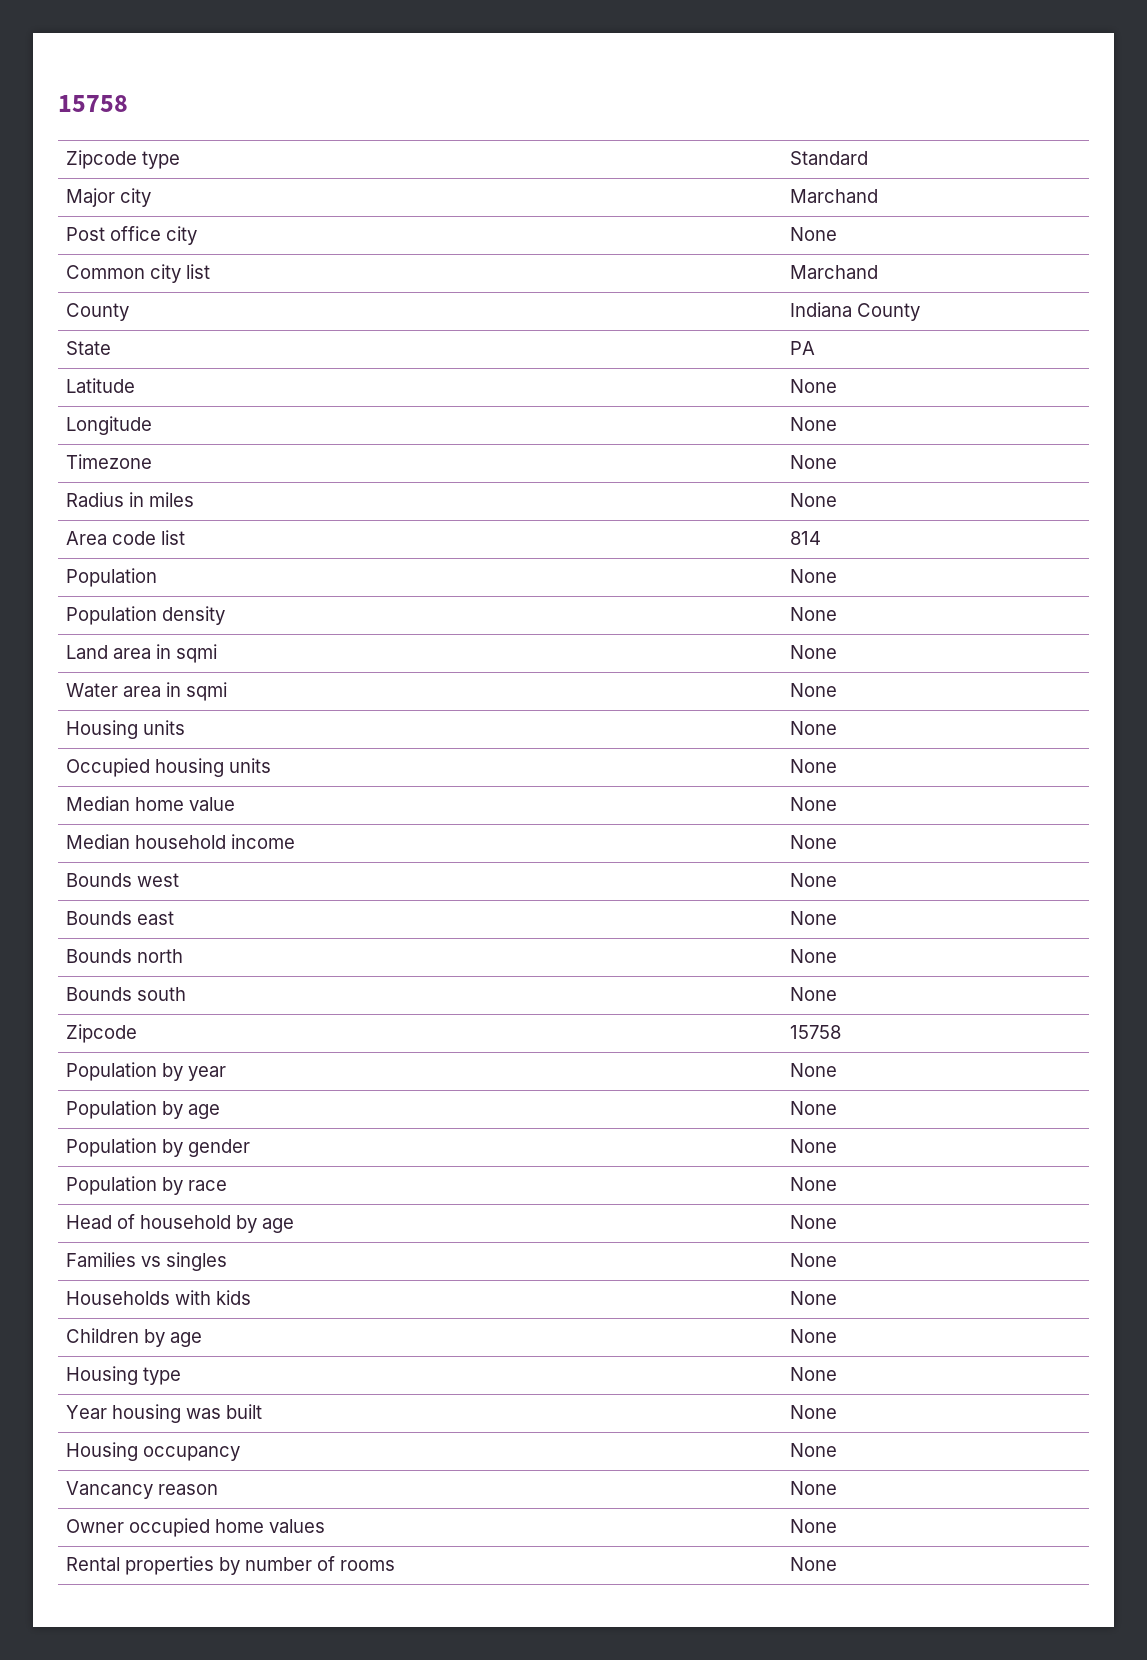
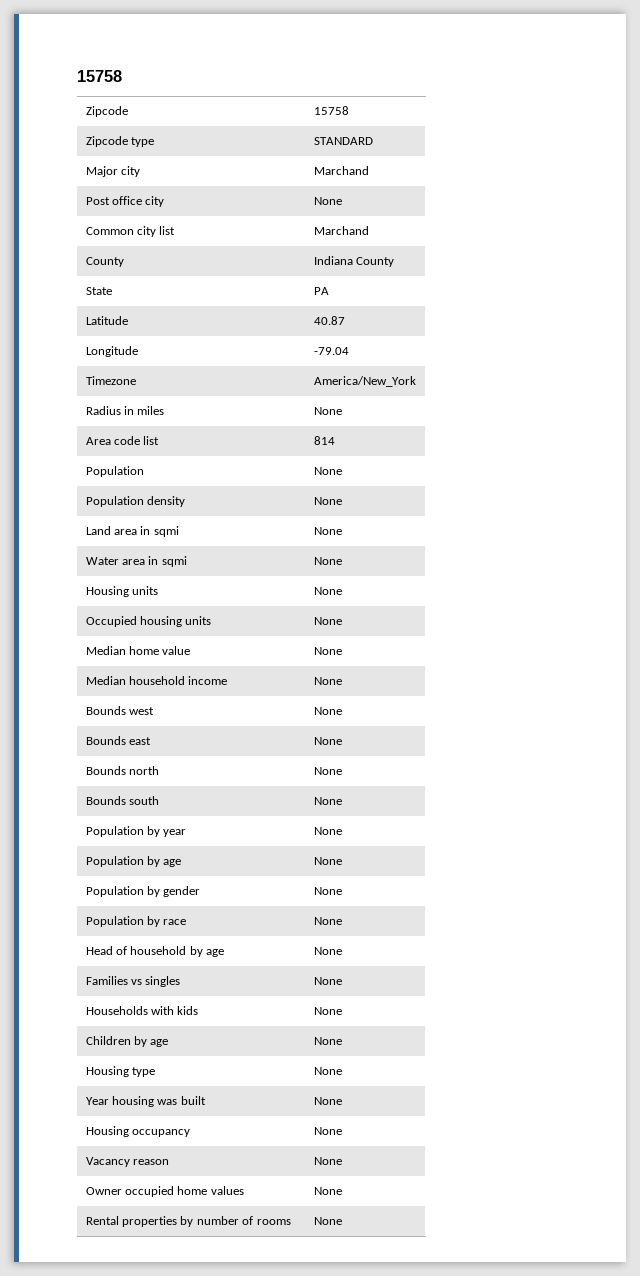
[58,95,128,112] 15758 -> [77,70,122,82] [85,106,128,117] [313,106,349,115] 15758 // Zipcode | 15758
[790,151,869,165] Standard -> [313,137,373,145] STANDARD
[790,379,838,393] | None -> [313,316,345,325] | 40.87
[790,417,838,431] | None -> [313,347,349,355] | -79.04
[790,455,838,469] | None -> [313,376,416,387] | America/New_York
[66,1024,138,1043] [790,1025,842,1039] // Zipcode | 15758 -> (342, 801) none
[66,1481,154,1499] Vancancy -> [85,1157,130,1167] Vacancy

